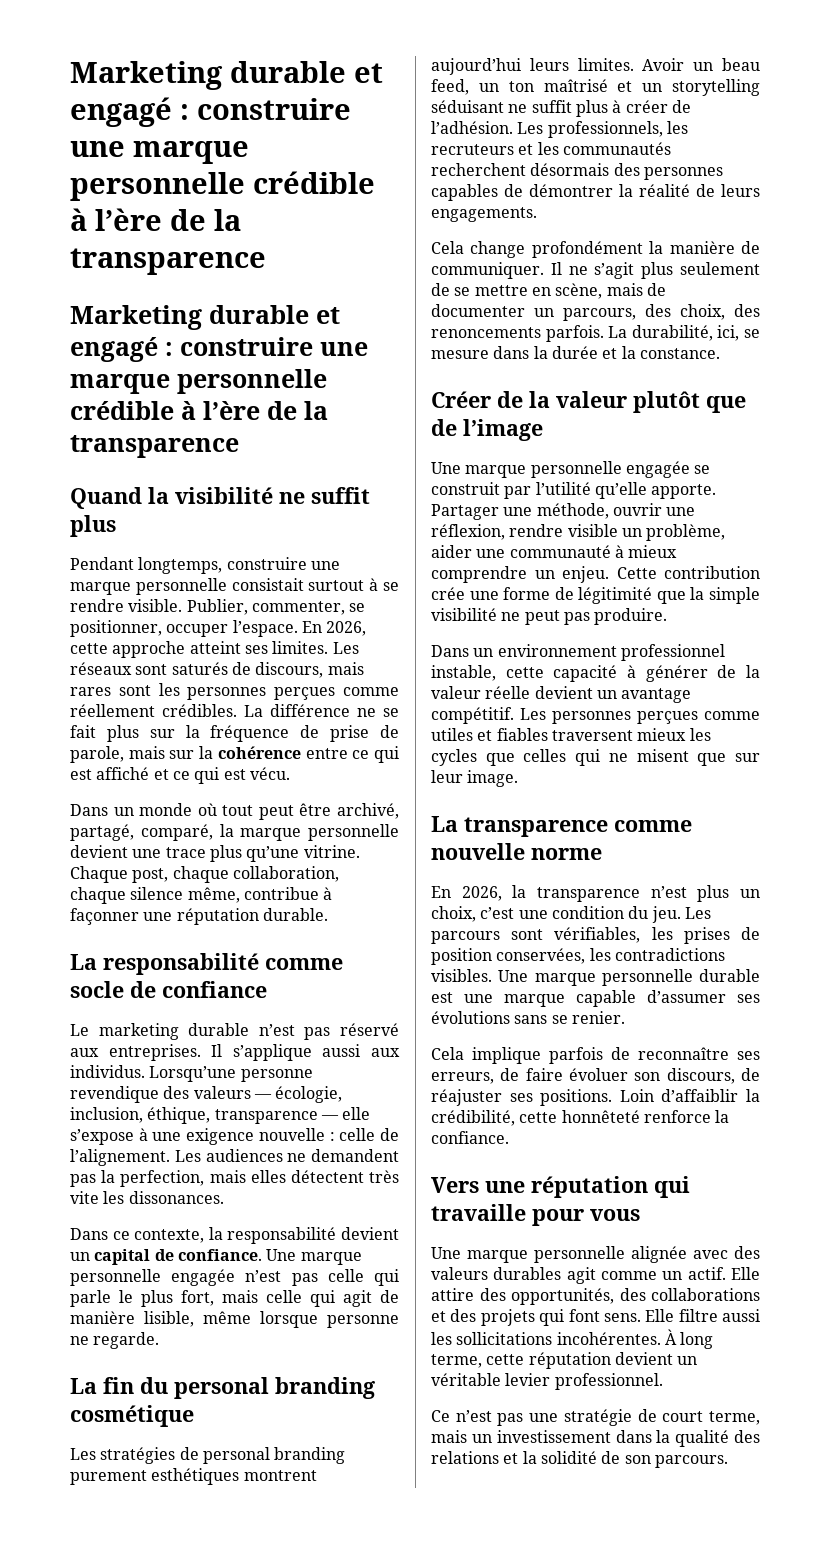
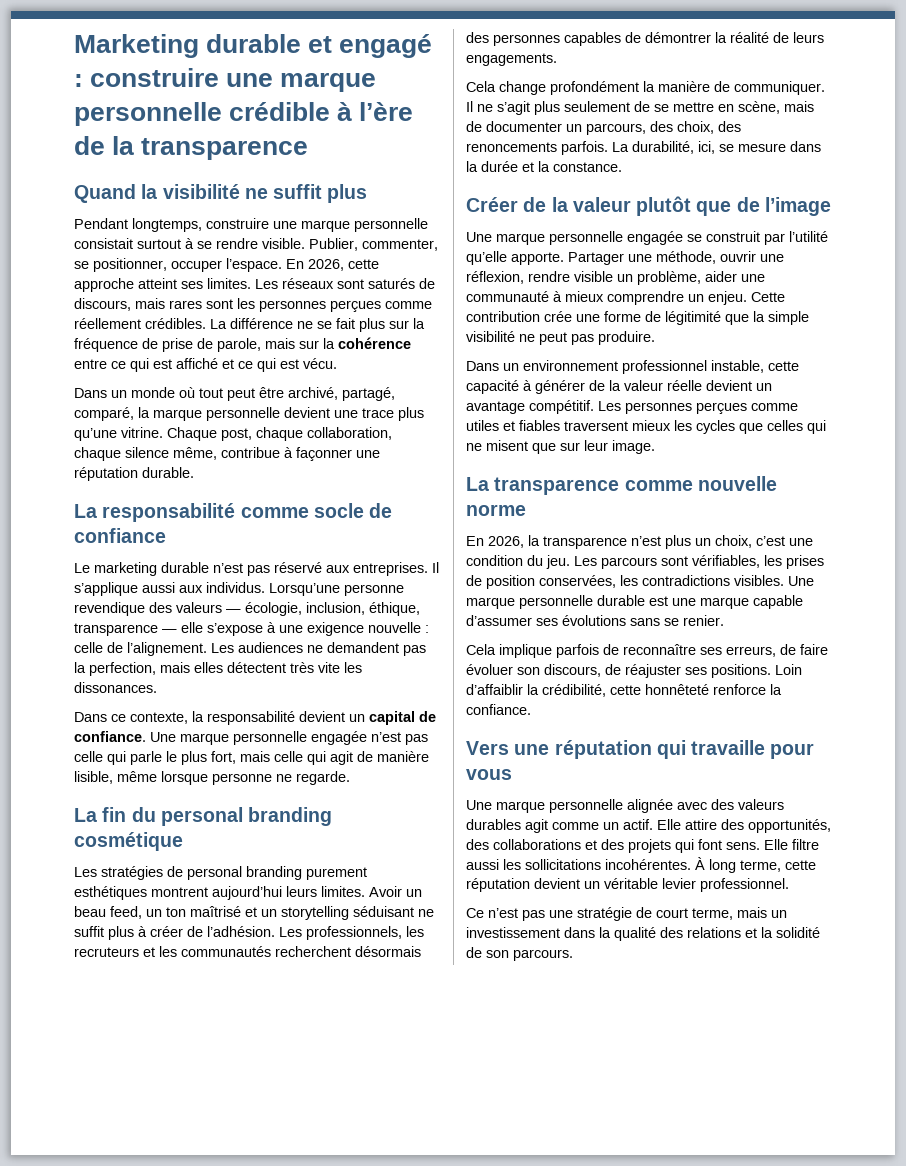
[70,305,340,330] [70,337,368,362] [70,369,327,394] [70,401,328,420] [70,435,239,458] // Marketing durable et engagé : construire une marque personnelle crédible à l’ère de la transparence -> (309, 149) none

